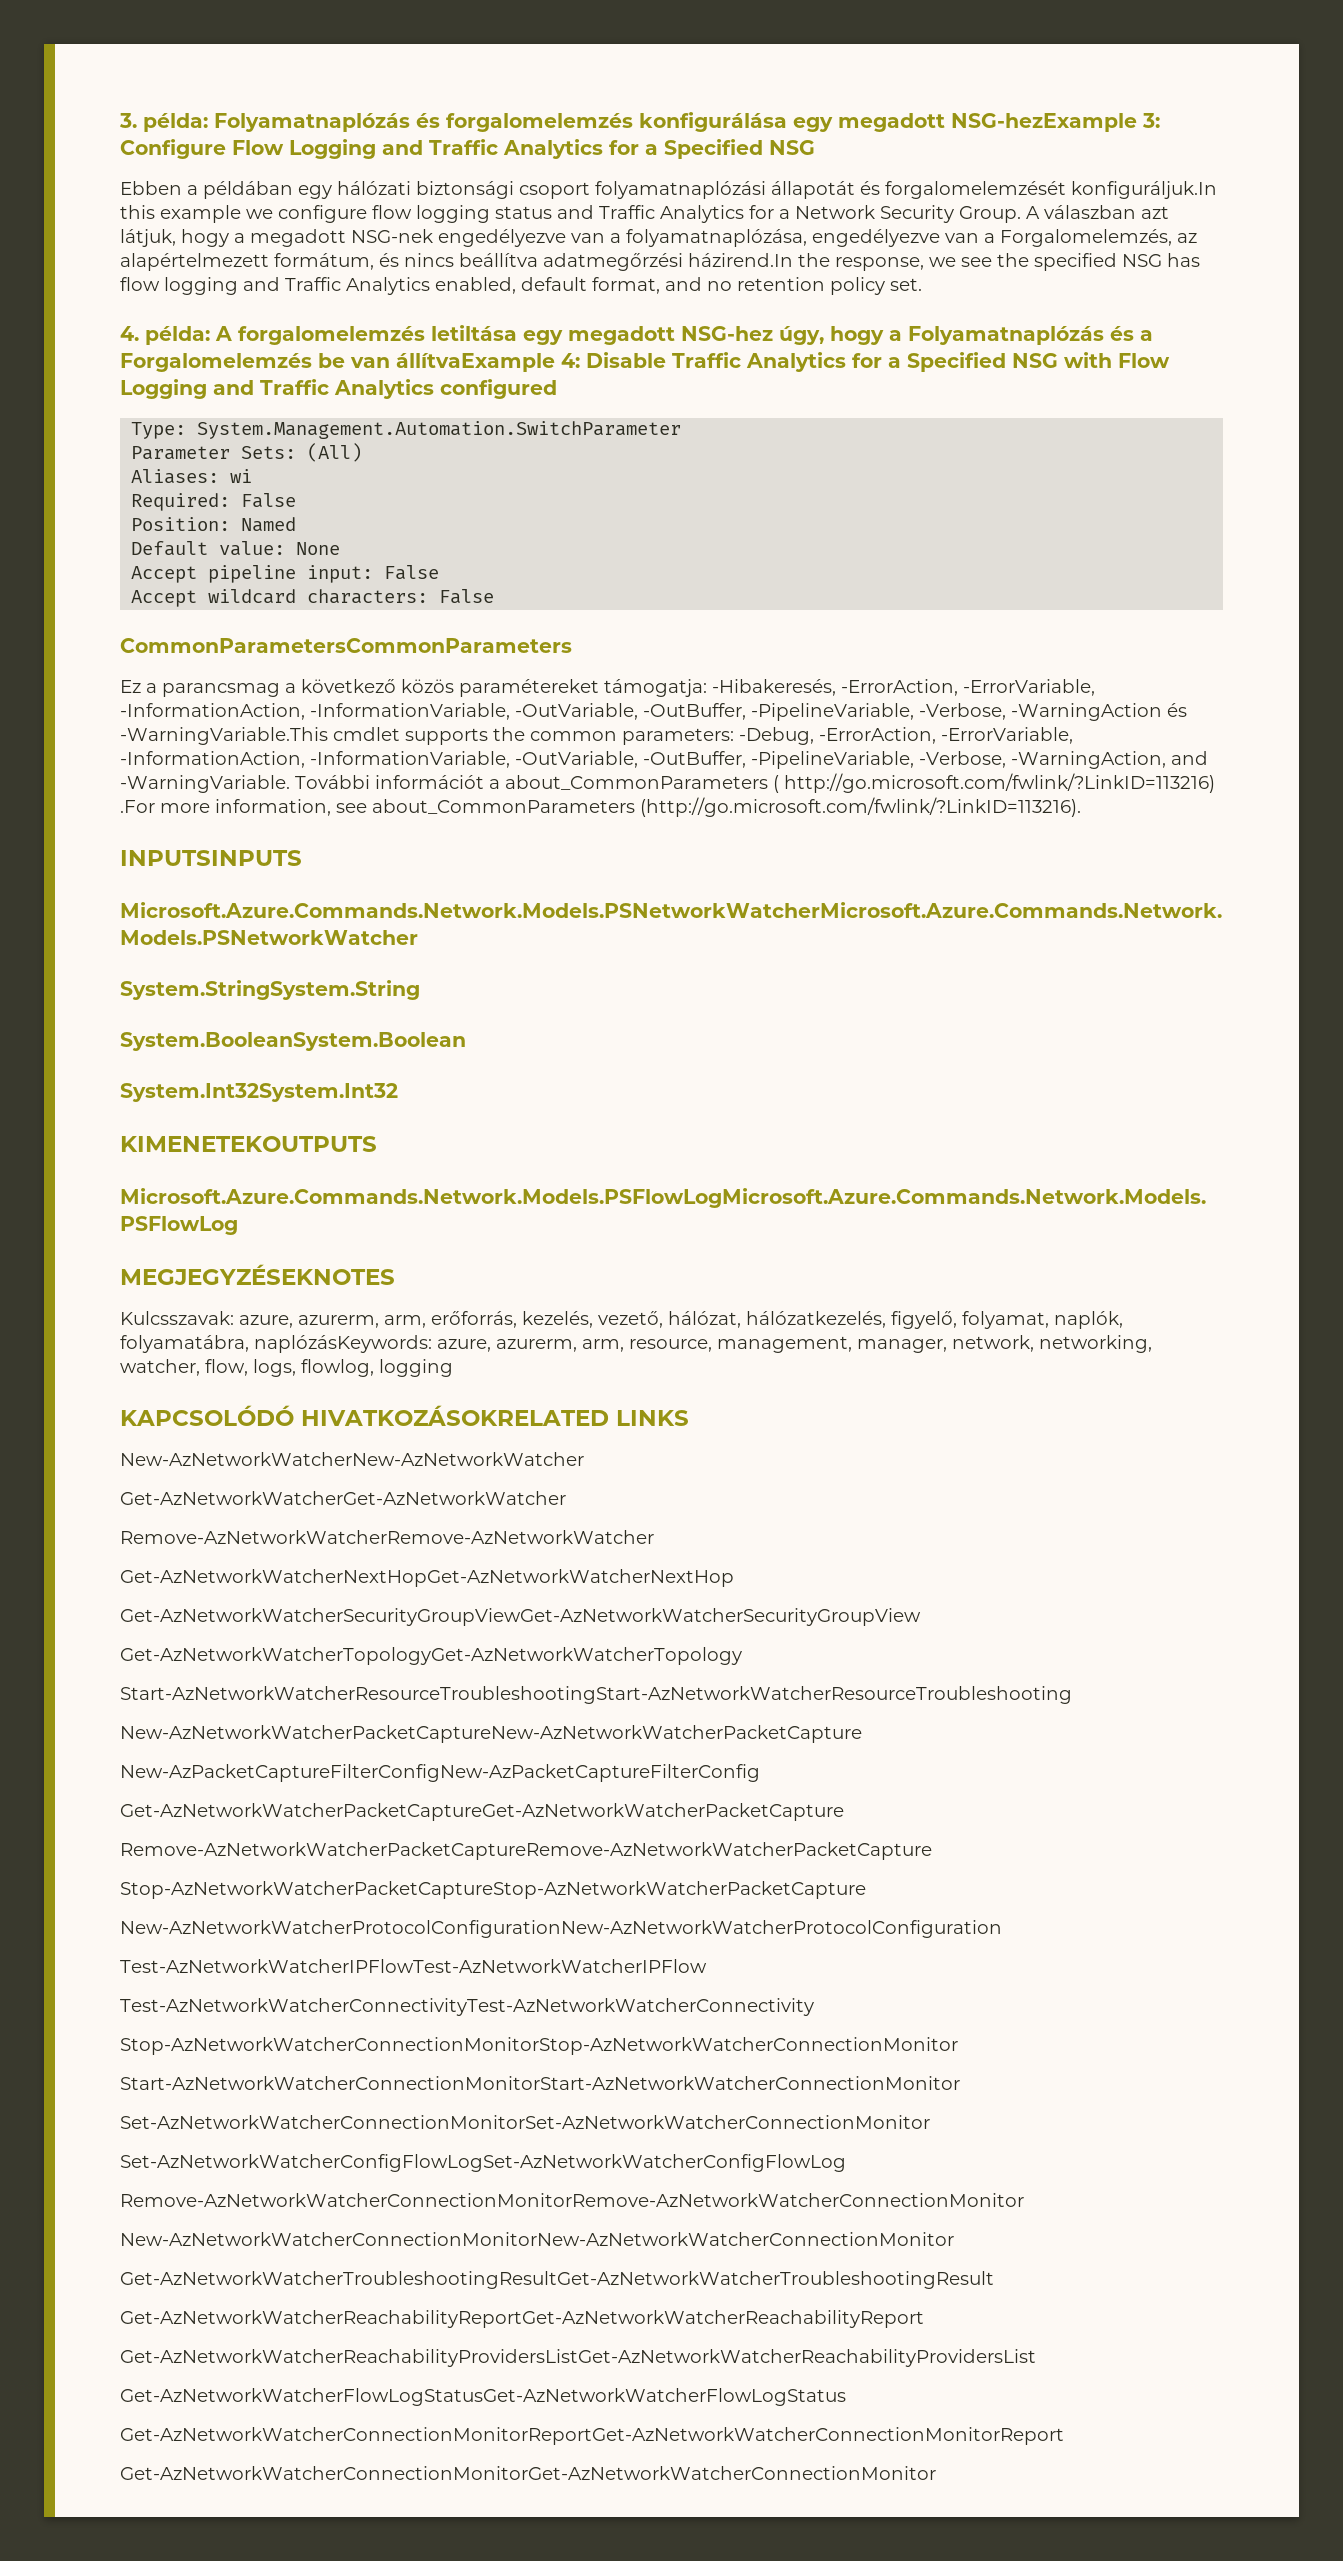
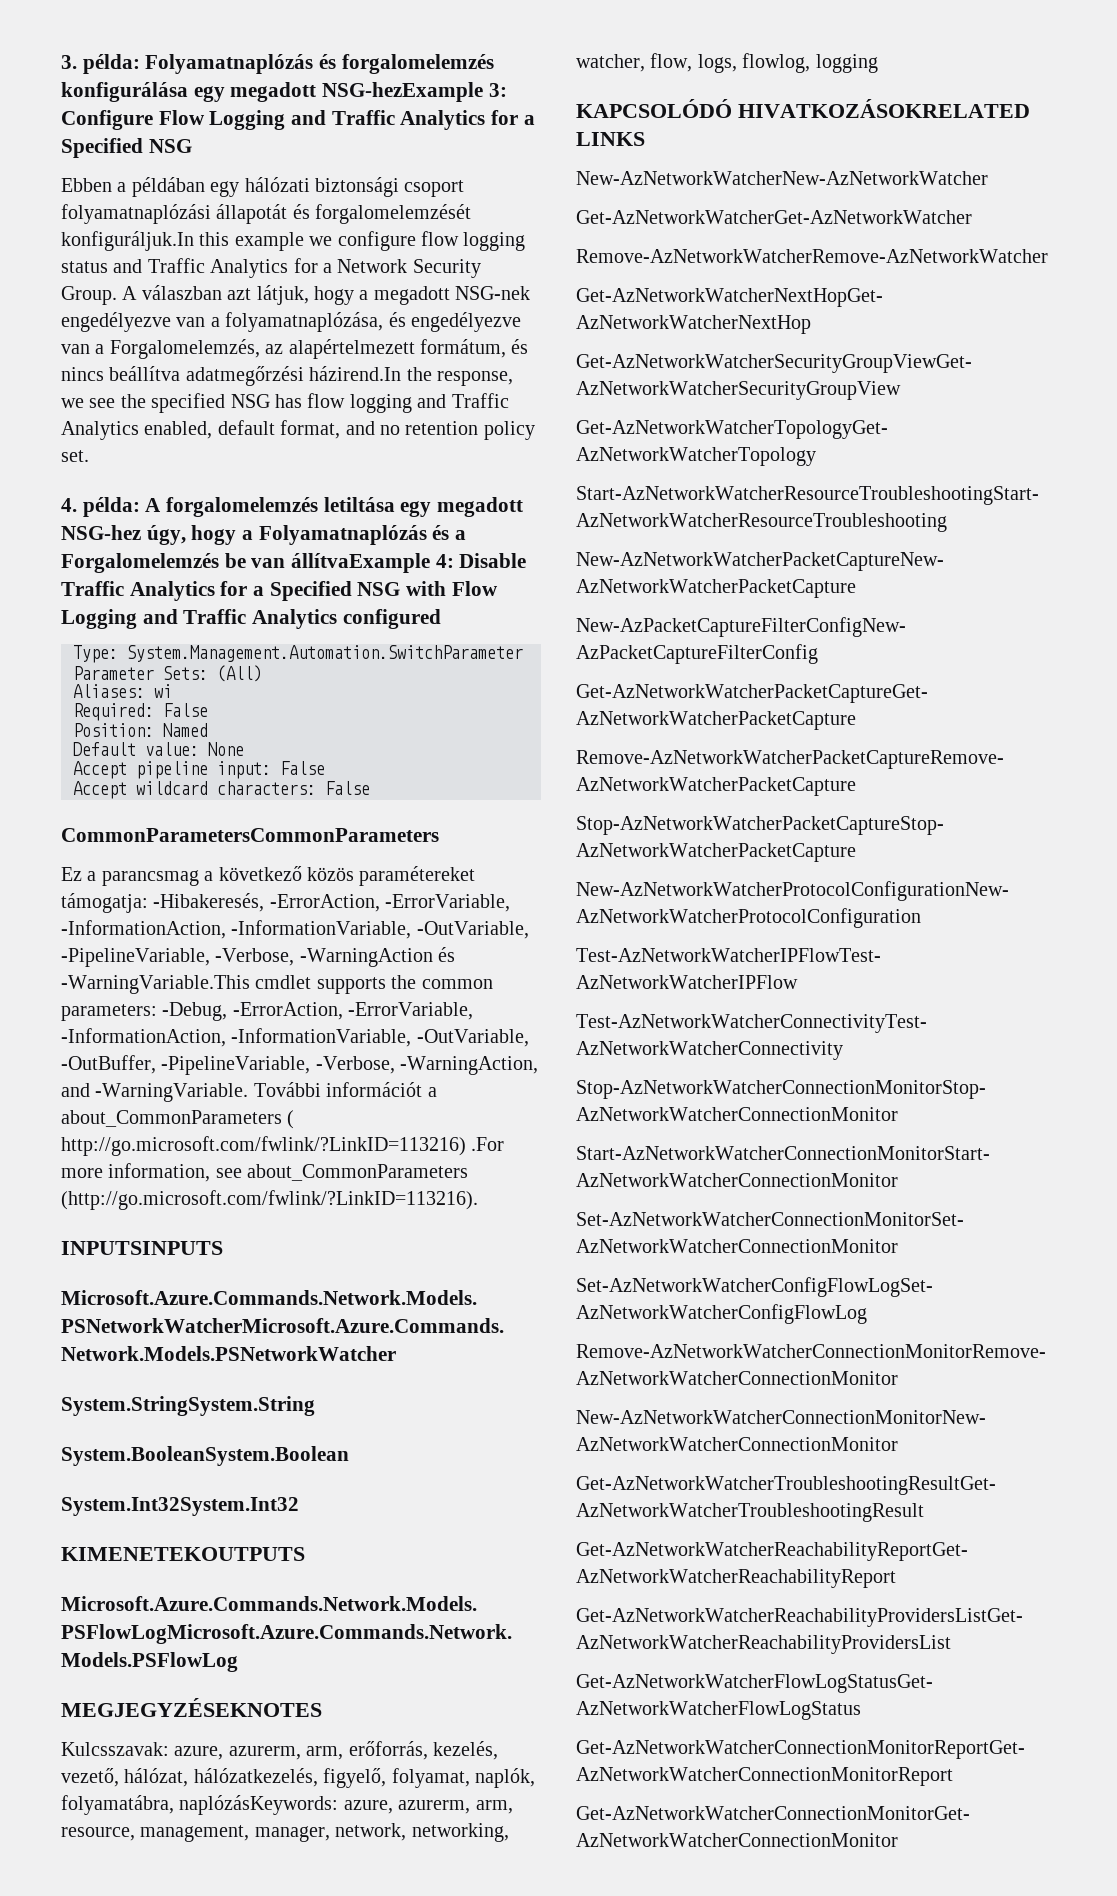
(807, 238) none -> [388,312,406,327] és
[643,703,746,720] -OutBuffer, -> (529, 930) none

